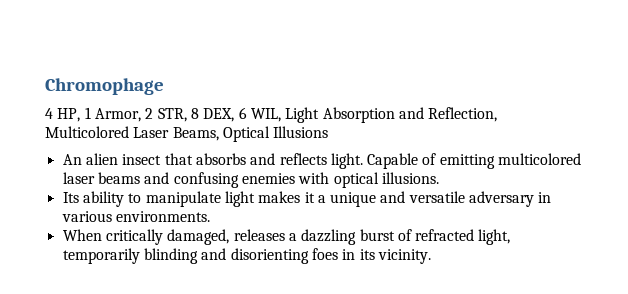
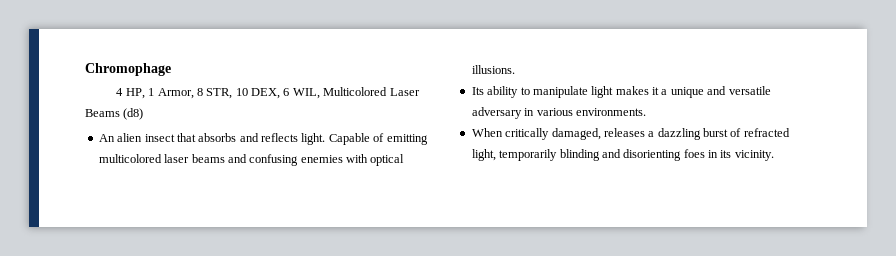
[145,107,498,123] [45,126,329,142] 2 STR, 8 DEX, 6 WIL, Light Absorption and Reflection, Multicolored Laser Beams, Optical Illusions -> [196,87,420,99] [85,108,144,120] 8 STR, 10 DEX, 6 WIL, Multicolored Laser Beams (d8)

